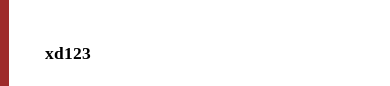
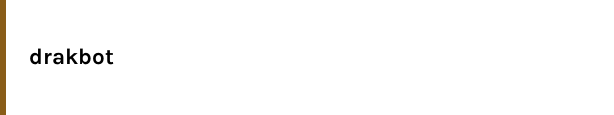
[45,47,91,59] xd123 -> [29,48,114,65] drakbot

